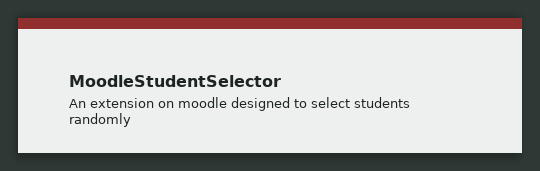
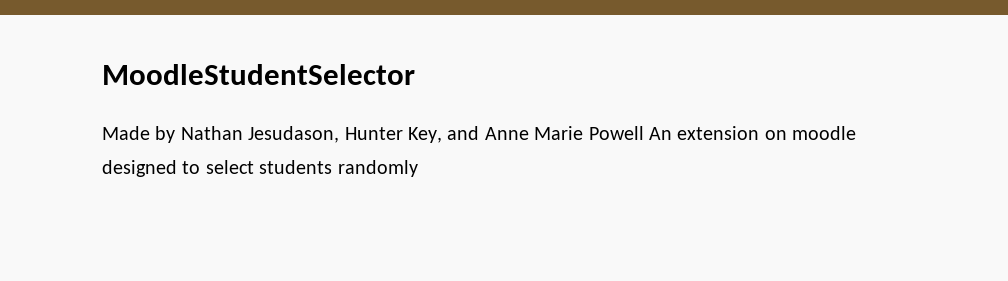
(281, 81) none -> [102,126,644,143] Made by Nathan Jesudason, Hunter Key, and Anne Marie Powell

